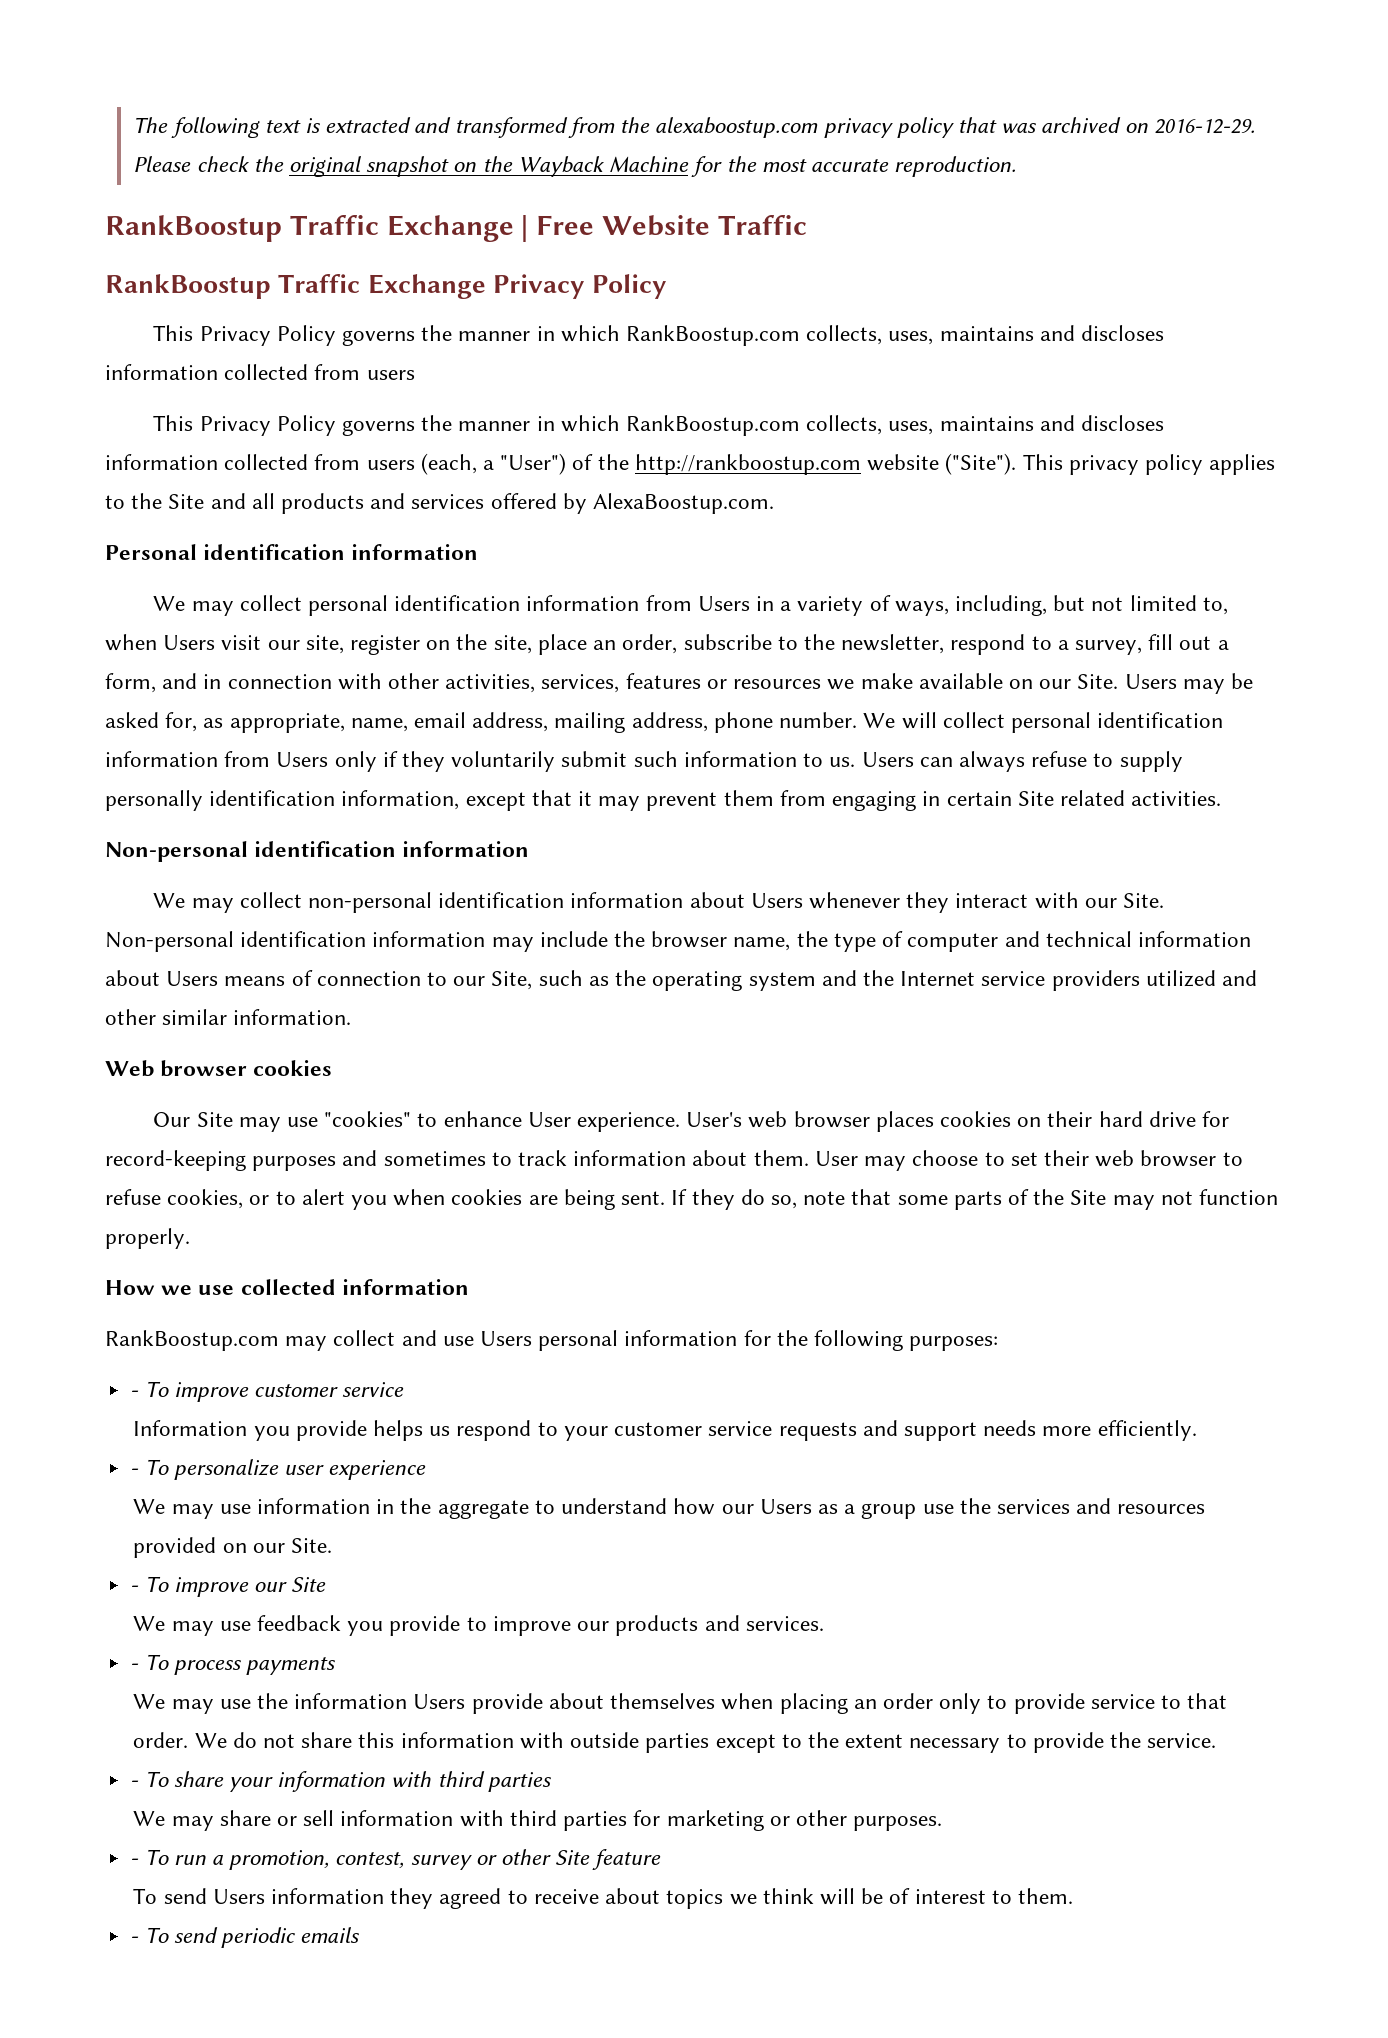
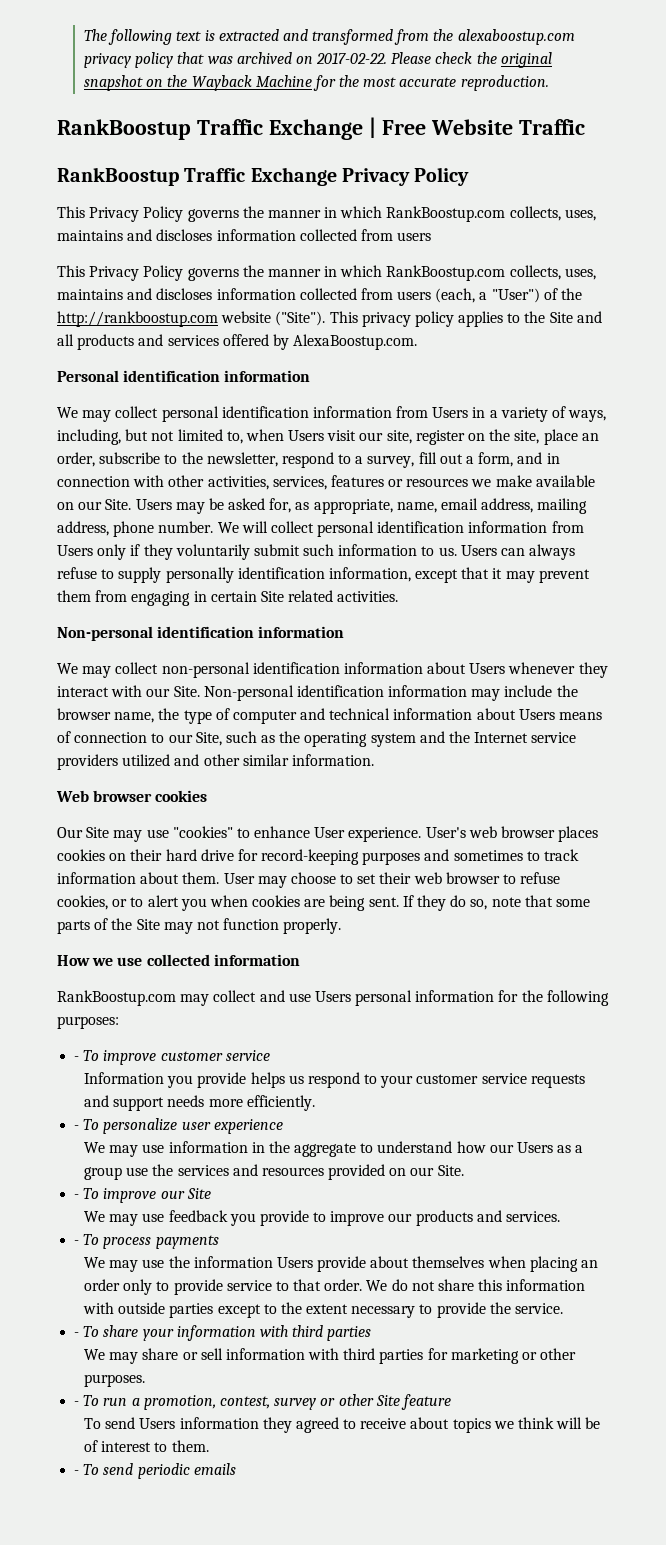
[1153,118,1255,134] 2016-12-29. -> [316,52,388,64] 2017-02-22.

